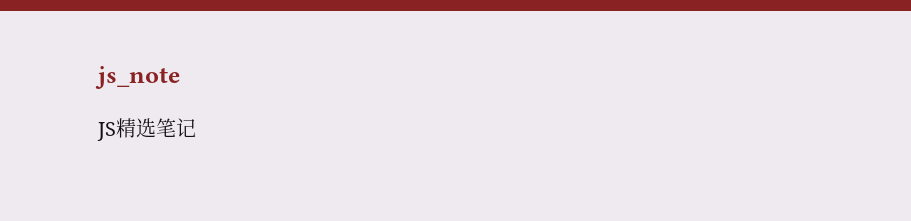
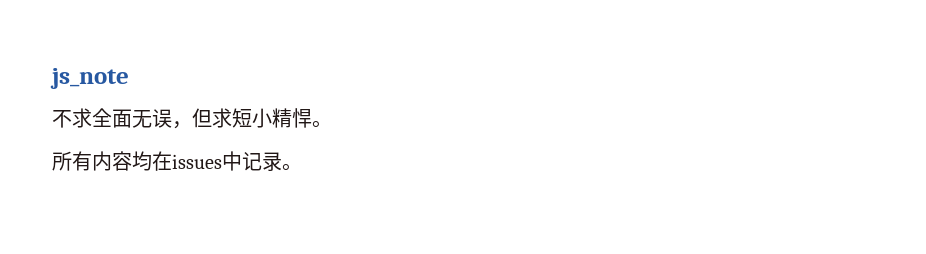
[97,118,196,141] JS精选笔记 -> [52,108,332,129] [52,151,302,171] 不求全面无误，但求短小精悍。 // 所有内容均在issues中记录。

